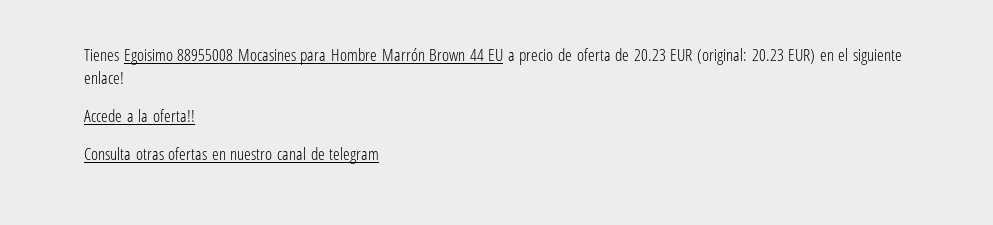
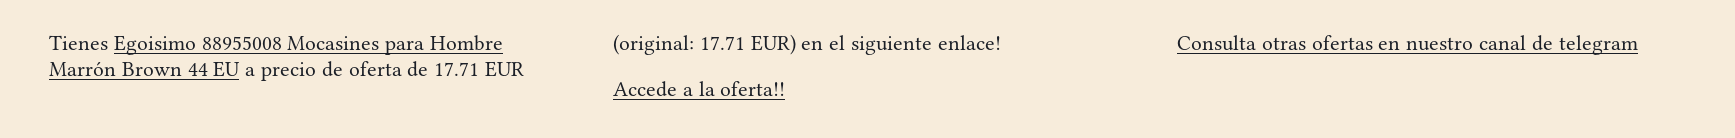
[633,49,666,61] 20.23 -> [434,62,480,76] 17.71
[751,49,784,61] 20.23 -> [699,36,745,50] 17.71

